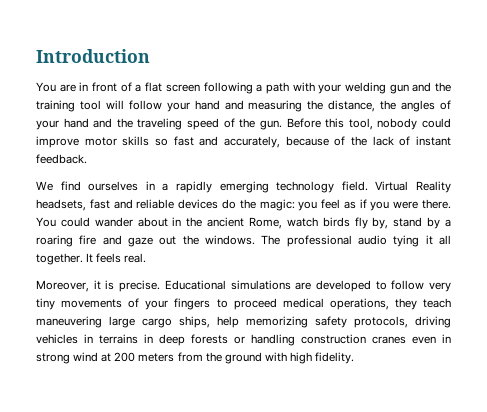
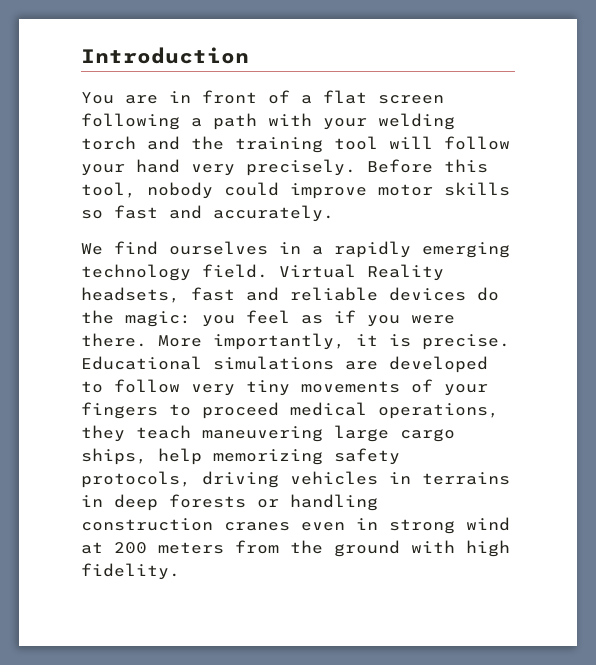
[389,84,409,94] gun -> [81,136,136,150] torch
[224,100,452,112] [36,118,282,130] and measuring the distance, the angles of your hand and the traveling speed of the gun. -> [191,159,356,176] very precisely.
[223,136,452,148] [36,154,87,164] accurately, because of the lack of instant feedback. -> [213,205,334,222] accurately.
[36,217,451,229] [36,235,451,247] [36,253,147,265] [36,280,89,292] You could wander about in the ancient Rome, watch birds fly by, stand by a roaring fire and gaze out the windows. The professional audio tying it all together. It feels real. // Moreover, -> [158,333,345,350] More importantly,

